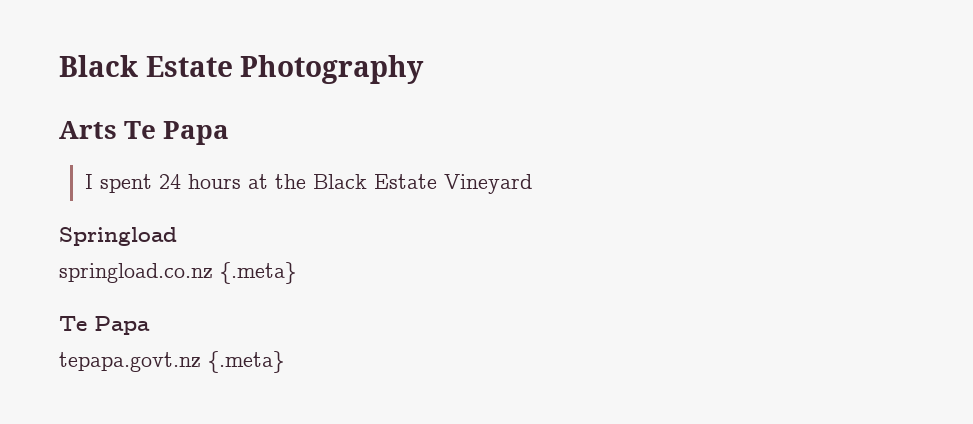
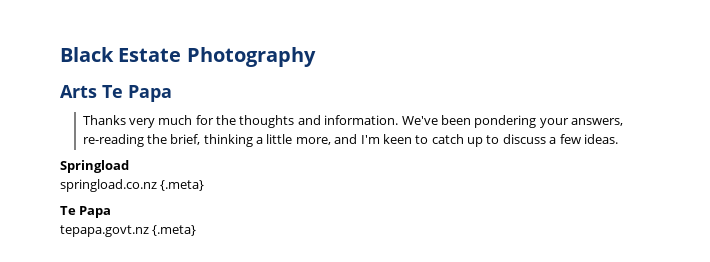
[84,174,532,194] I spent 24 hours at the Black Estate Vineyard -> [82,115,624,128] [82,134,618,147] Thanks very much for the thoughts and information. We've been pondering your answers, re-reading the brief, thinking a little more, and I'm keen to catch up to discuss a few ideas.

